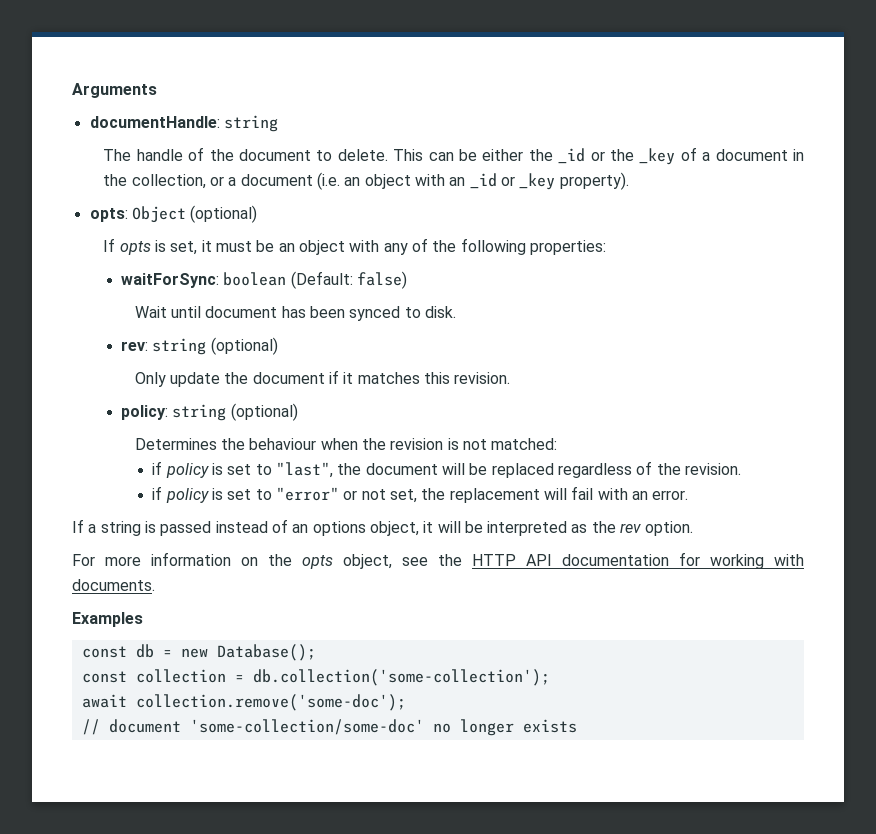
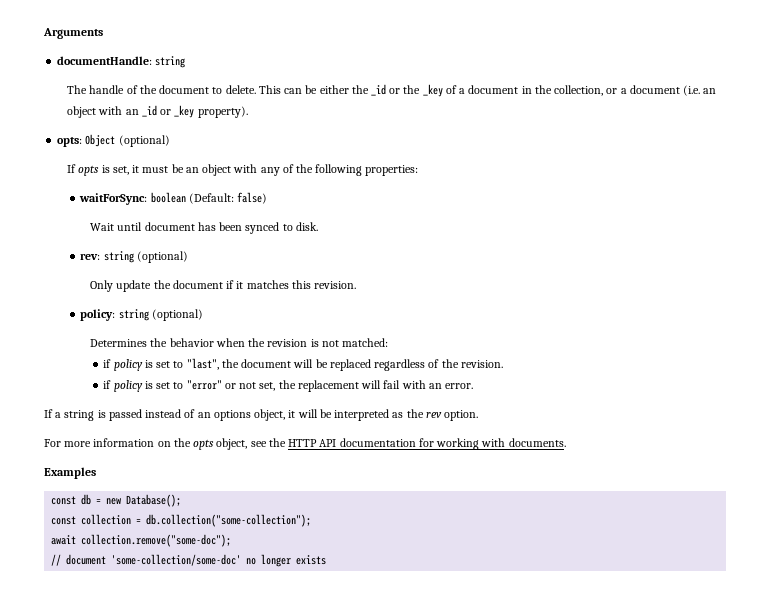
[249,438,317,450] behaviour -> [169,338,214,347] behavior
[252,669,550,686] db.collection('some-collection'); -> [146,514,312,527] db.collection("some-collection");
[135,694,406,711] collection.remove('some-doc'); -> [81,534,232,547] collection.remove("some-doc");

